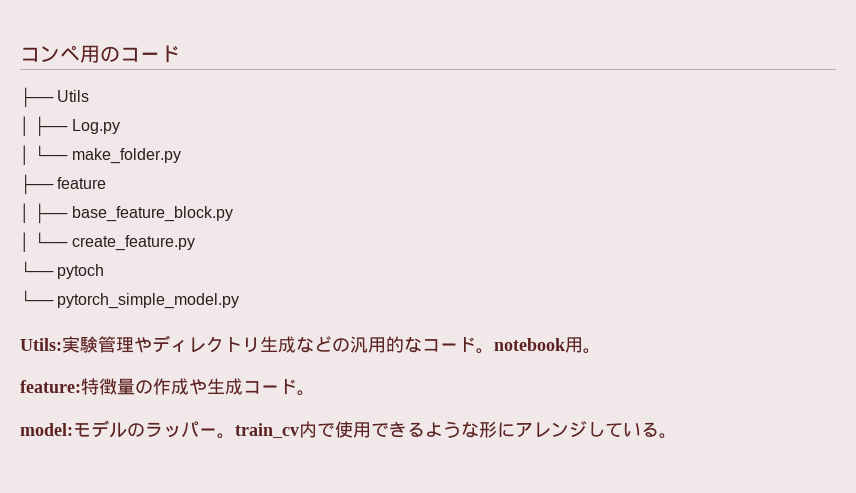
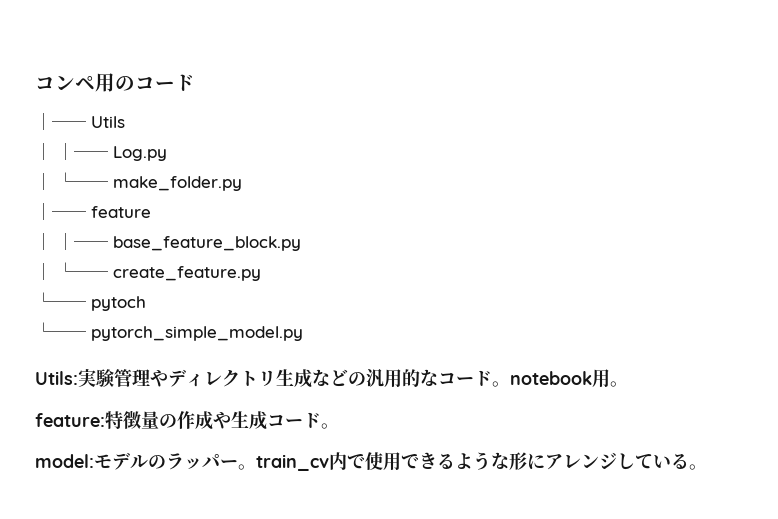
[20,87,54,108] ├── -> [35,113,86,130] │──
[34,116,69,137] ├── -> [57,143,108,160] │──
[20,174,54,195] ├── -> [35,203,86,220] │──
[34,203,69,224] ├── -> [57,233,108,250] │──

